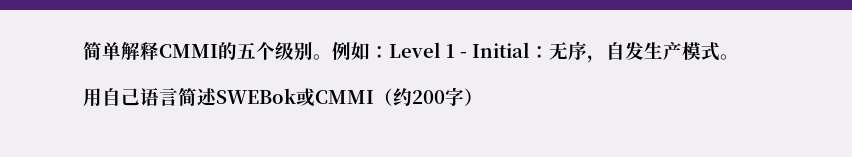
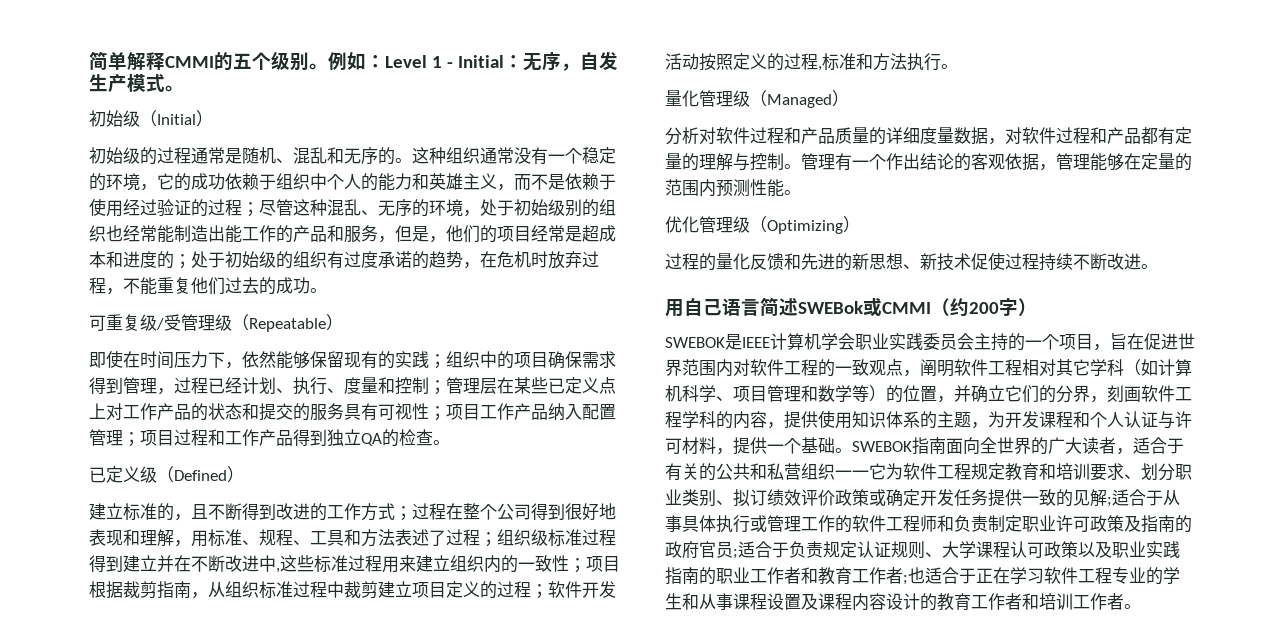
(739, 57) none -> [89,110,213,127] [89,147,616,165] [89,173,616,191] [89,198,616,217] [89,225,616,243] [89,251,599,269] [89,277,327,295] [89,314,343,332] [89,350,616,369] [89,377,616,395] [89,403,616,421] [89,429,450,447] [89,466,244,483] [89,503,616,521] [89,529,616,547] [89,555,620,573] [89,581,616,599] [665,53,958,71] [665,90,849,108] [665,127,1192,145] [665,153,1192,171] [665,179,801,197] [665,216,860,234] [665,252,1158,271] // 初始级（Initial） // 初始级的过程通常是随机、混乱和无序的。这种组织通常没有一个稳定的环境，它的成功依赖于组织中个人的能力和英雄主义，而不是依赖于使用经过验证的过程；尽管这种混乱、无序的环境，处于初始级别的组织也经常能制造出能工作的产品和服务，但是，他们的项目经常是超成本和进度的；处于初始级的组织有过度承诺的趋势，在危机时放弃过程，不能重复他们过去的成功。 // 可重复级/受管理级（Repeatable） // 即使在时间压力下，依然能够保留现有的实践；组织中的项目确保需求得到管理，过程已经计划、执行、度量和控制；管理层在某些已定义点上对工作产品的状态和提交的服务具有可视性；项目工作产品纳入配置管理；项目过程和工作产品得到独立QA的检查。 // 已定义级（Defined） // 建立标准的，且不断得到改进的工作方式；过程在整个公司得到很好地表现和理解，用标准、规程、工具和方法表述了过程；组织级标准过程得到建立并在不断改进中,这些标准过程用来建立组织内的一致性；项目根据裁剪指南，从组织标准过程中裁剪建立项目定义的过程；软件开发活动按照定义的过程,标准和方法执行。 // 量化管理级（Managed） // 分析对软件过程和产品质量的详细度量数据，对软件过程和产品都有定量的理解与控制。管理有一个作出结论的客观依据，管理能够在定量的范围内预测性能。 // 优化管理级（Optimizing） // 过程的量化反馈和先进的新思想、新技术促使过程持续不断改进。
(483, 97) none -> [665,333,1195,351] [665,359,1192,377] [665,385,1192,403] [665,410,1192,429] [665,437,1184,455] [665,463,1192,481] [665,489,1180,507] [665,515,1192,533] [665,541,1180,559] [665,567,1180,585] [665,593,1141,611] // SWEBOK是IEEE计算机学会职业实践委员会主持的一个项目，旨在促进世界范围内对软件工程的一致观点，阐明软件工程相对其它学科（如计算机科学、项目管理和数学等）的位置，并确立它们的分界，刻画软件工程学科的内容，提供使用知识体系的主题，为开发课程和个人认证与许可材料，提供一个基础。SWEBOK指南面向全世界的广大读者，适合于有关的公共和私营组织一一它为软件工程规定教育和培训要求、划分职业类别、拟订绩效评价政策或确定开发任务提供一致的见解;适合于从事具体执行或管理工作的软件工程师和负责制定职业许可政策及指南的政府官员;适合于负责规定认证规则、大学课程认可政策以及职业实践指南的职业工作者和教育工作者;也适合于正在学习软件工程专业的学生和从事课程设置及课程内容设计的教育工作者和培训工作者。

